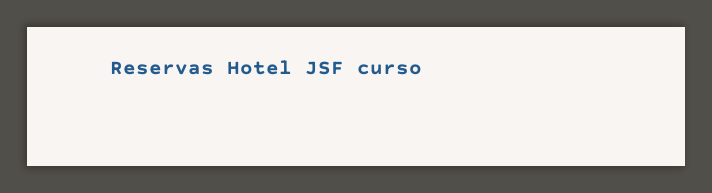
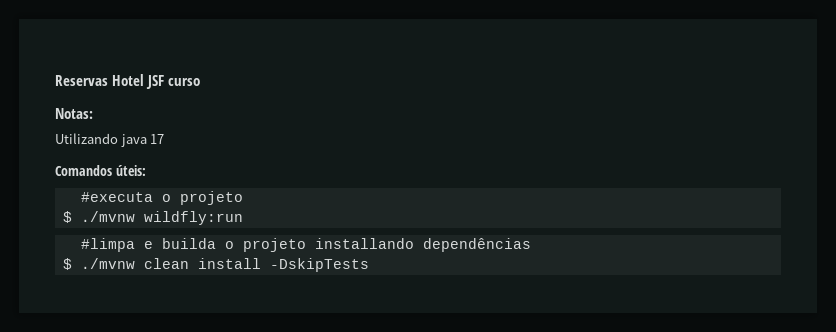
(422, 69) none -> [55,108,93,119] [55,133,165,147] [55,165,146,176] [80,191,243,205] [62,211,243,225] [80,238,531,252] [62,258,369,272] // Notas: // Utilizando java 17 // Comandos úteis: // #executa o projeto // $ ./mvnw wildfly:run // #limpa e builda o projeto installando dependências // $ ./mvnw clean install -DskipTests

